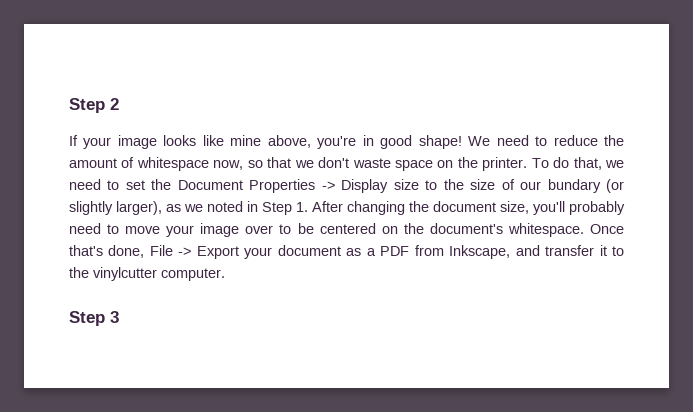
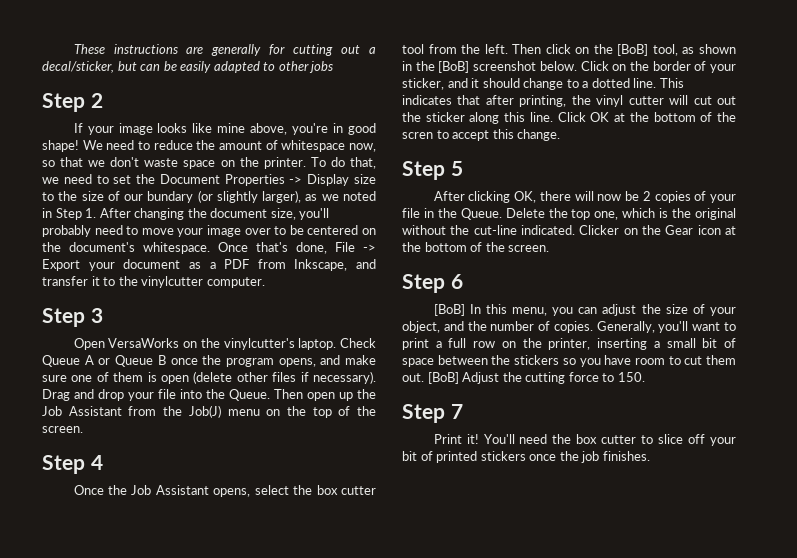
(69, 105) none -> [73,44,376,56] [42,61,334,73] These instructions are generally for cutting out a decal/sticker, but can be easily adapted to other jobs //
(119, 317) none -> [73,338,376,350] [42,355,376,367] [42,371,376,384] [42,389,376,401] [42,405,376,418] [42,426,83,433] [42,455,103,474] [73,485,376,497] [402,44,736,56] [402,61,736,73] [402,78,684,90] [402,95,736,107] [402,112,736,124] [402,129,561,141] [402,161,463,180] [433,191,736,203] [402,208,736,220] [402,225,736,235] [402,242,550,252] [402,274,463,293] [433,304,736,316] [402,321,736,333] [402,338,736,350] [402,355,736,367] [402,372,645,384] [402,404,463,423] [433,434,736,446] [402,451,650,463] // Open VersaWorks on the vinylcutter's laptop. Check Queue A or Queue B once the program opens, and make sure one of them is open (delete other files if necessary). Drag and drop your file into the Queue. Then open up the Job Assistant from the Job(J) menu on the top of the screen. // Step 4 // Once the Job Assistant opens, select the box cutter tool from the left. Then click on the [BoB] tool, as shown in the [BoB] screenshot below. Click on the border of your sticker, and it should change to a dotted line. This indicates that after printing, the vinyl cutter will cut out the sticker along this line. Click OK at the bottom of the scren to accept this change. // Step 5 // After clicking OK, there will now be 2 copies of your file in the Queue. Delete the top one, which is the original without the cut-line indicated. Clicker on the Gear icon at the bottom of the screen. // Step 6 // [BoB] In this menu, you can adjust the size of your object, and the number of copies. Generally, you'll want to print a full row on the printer, inserting a small bit of space between the stickers so you have room to cut them out. [BoB] Adjust the cutting force to 150. // Step 7 // Print it! You'll need the box cutter to slice off your bit of printed stickers once the job finishes.

